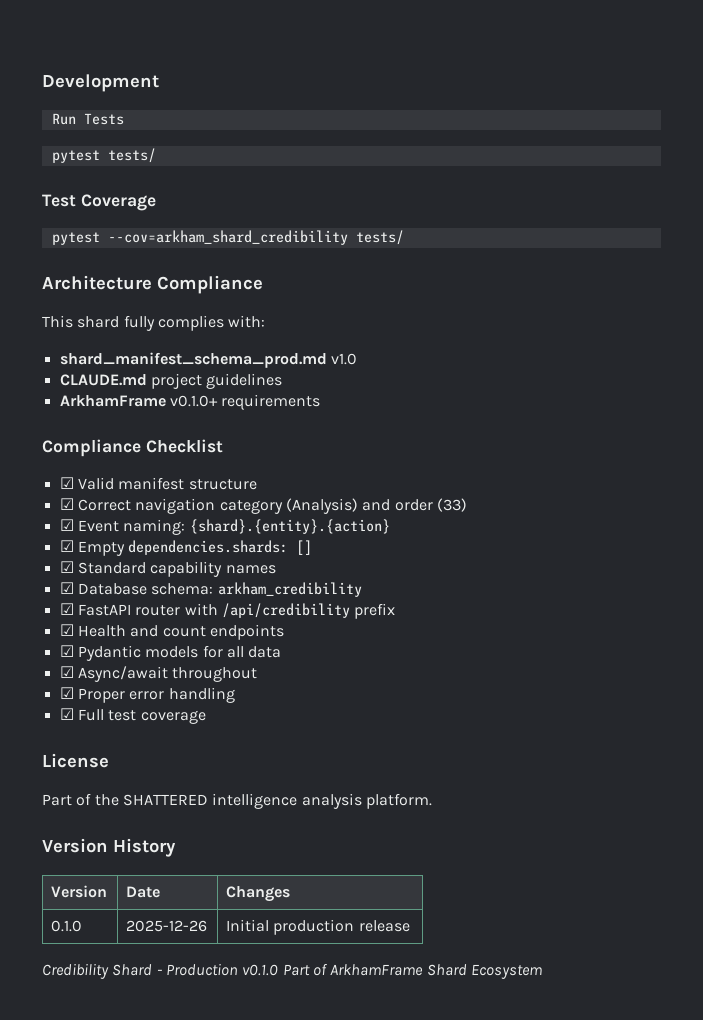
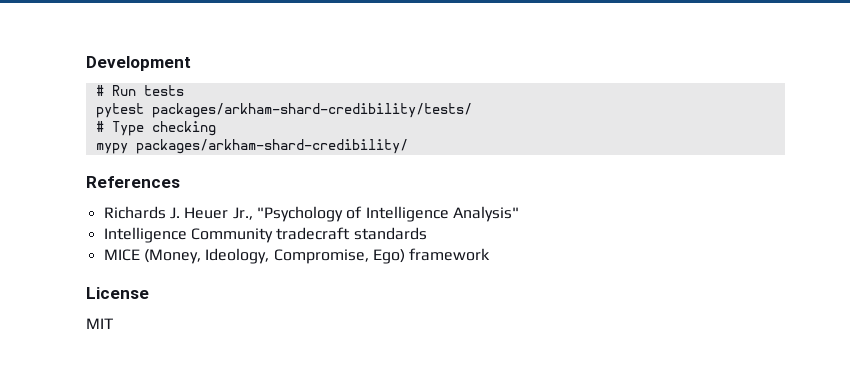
[51,113,124,125] [51,148,156,163] [42,194,156,211] [51,230,404,245] [42,275,263,294] [42,315,266,331] [59,352,357,368] [59,373,283,389] [59,394,321,410] [42,439,223,457] [59,477,257,490] [59,498,467,514] [59,519,390,535] [59,540,313,556] [59,561,276,577] [59,582,362,597] [59,603,396,619] [59,624,284,640] [59,645,282,661] [59,666,258,682] [59,687,235,703] [59,708,206,724] [42,753,109,768] [42,793,432,809] [42,838,176,857] [51,885,108,898] [126,886,161,898] [226,886,291,902] [51,920,83,932] [126,920,208,932] [226,919,410,935] [42,963,542,979] Run Tests // pytest tests/ // Test Coverage // pytest --cov=arkham_shard_credibility tests/ // Architecture Compliance // This shard fully complies with: // shard_manifest_schema_prod.md v1.0 // CLAUDE.md project guidelines // ArkhamFrame v0.1.0+ requirements // Compliance Checklist // ☑ Valid manifest structure // ☑ Correct navigation category (Analysis) and order (33) // ☑ Event naming: {shard}.{entity}.{action} // ☑ Empty dependencies.shards: [] // ☑ Standard capability names // ☑ Database schema: arkham_credibility // ☑ FastAPI router with /api/credibility prefix // ☑ Health and count endpoints // ☑ Pydantic models for all data // ☑ Async/await throughout // ☑ Proper error handling // ☑ Full test coverage // License // Part of the SHATTERED intelligence analysis platform. // Version History // Version | Date | Changes // 0.1.0 | 2025-12-26 | Initial production release // Credibility Shard - Production v0.1.0 Part of ArkhamFrame Shard Ecosystem -> [95,85,184,96] [95,103,472,118] [95,121,216,136] [95,139,408,154] [86,176,180,188] [103,206,519,222] [103,227,427,243] [103,248,491,264] [86,287,149,299] [86,318,113,329] # Run tests // pytest packages/arkham-shard-credibility/tests/ // # Type checking // mypy packages/arkham-shard-credibility/ // References // Richards J. Heuer Jr., "Psychology of Intelligence Analysis" // Intelligence Community tradecraft standards // MICE (Money, Ideology, Compromise, Ego) framework // License // MIT

